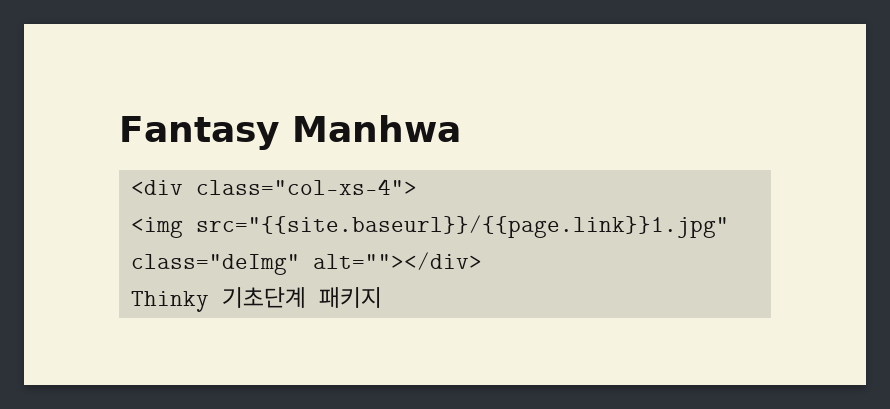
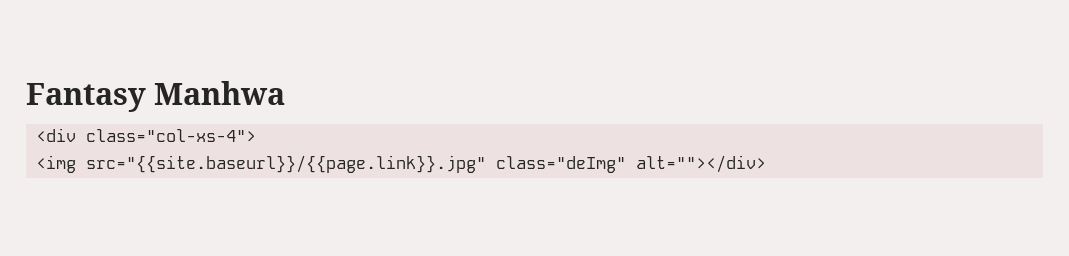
[196,215,729,238] src="{{site.baseurl}}/{{page.link}}1.jpg" -> [86,155,487,173] src="{{site.baseurl}}/{{page.link}}.jpg"
[131,287,382,312] // Thinky 기초단계 패키지 -> (767, 164) none

